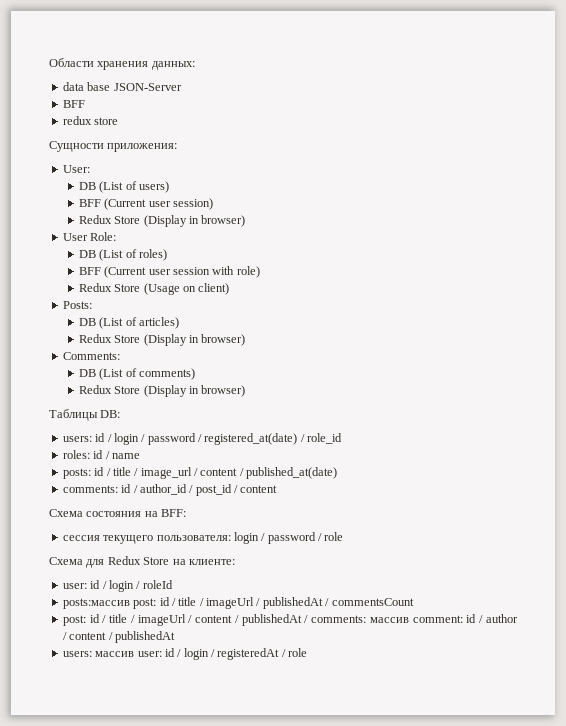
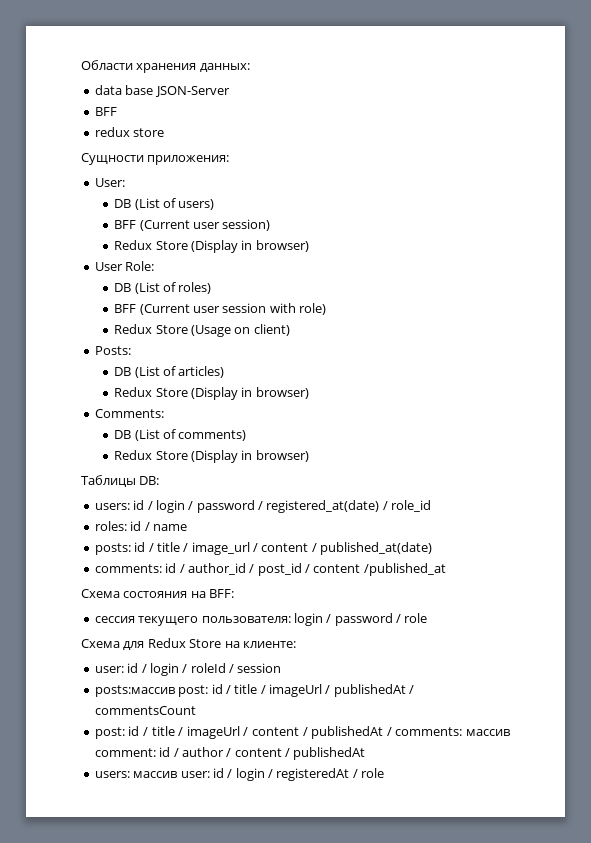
(278, 489) none -> [363,563,446,576] /published_at
(173, 584) none -> [229,663,282,673] / session

